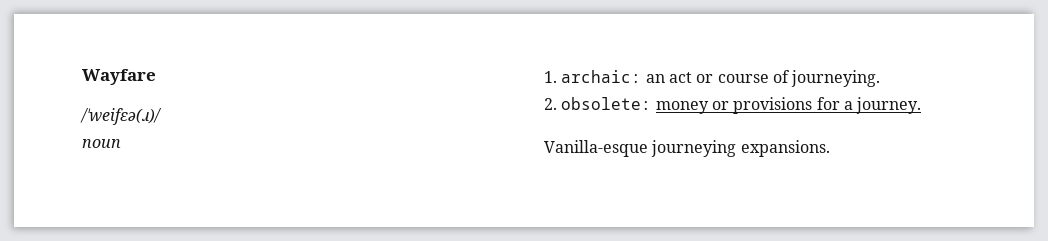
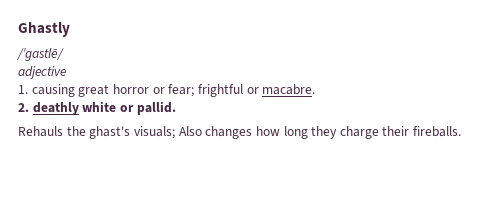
[82,69,156,85] [80,108,162,125] [82,139,121,148] [544,70,881,87] [544,97,922,114] [544,140,830,157] Wayfare // /ˈweifɛə(ɹ)/ // noun // 1. archaic: an act or course of journeying. // 2. obsolete: money or provisions for a journey. // Vanilla-esque journeying expansions. -> [18,22,70,37] [17,48,64,61] [18,66,67,79] [18,84,316,97] [18,101,176,115] [18,126,462,139] Ghastly // /ˈɡastlē/ // adjective // 1. causing great horror or fear; frightful or macabre. // 2. deathly white or pallid. // Rehauls the ghast's visuals; Also changes how long they charge their fireballs.

